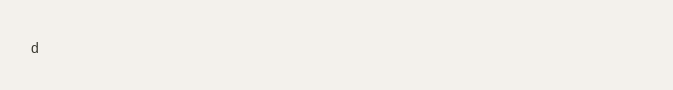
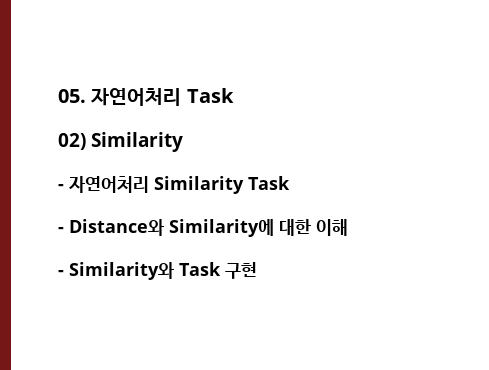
[31,42,39,53] d -> [58,88,234,106] [58,132,183,152] [58,176,290,194] [58,219,348,237] [58,262,257,280] 05. 자연어처리 Task // 02) Similarity // - 자연어처리 Similarity Task // - Distance와 Similarity에 대한 이해 // - Similarity와 Task 구현

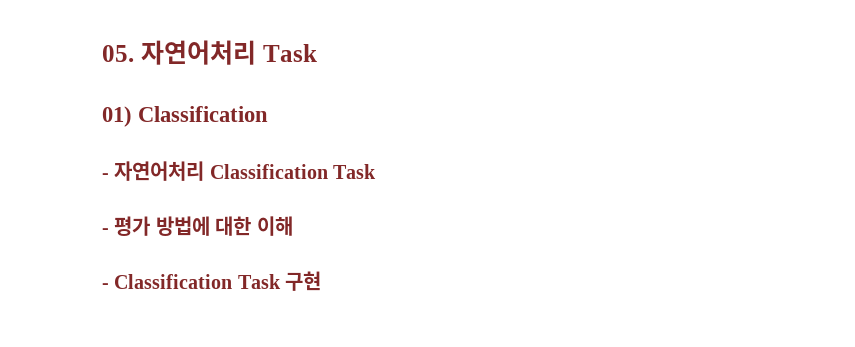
[58,132,183,152] 02) Similarity -> [102,106,269,127] 01) Classification
[154,176,244,194] Similarity -> [209,164,328,179] Classification
[69,219,274,237] Distance와 Similarity에 -> [114,216,210,236] 평가 방법에
[69,262,174,280] Similarity와 -> [114,274,233,289] Classification

